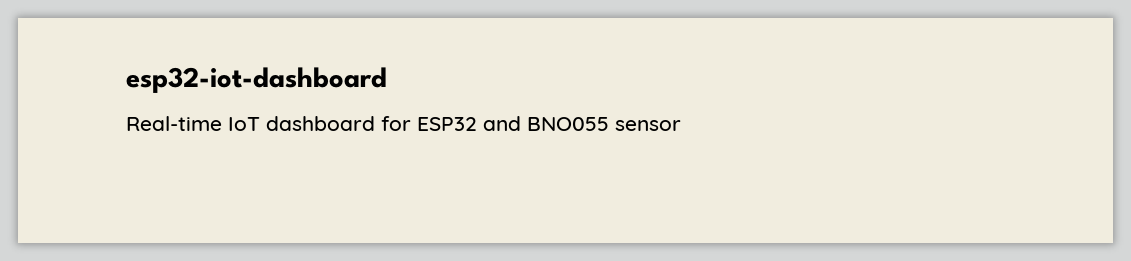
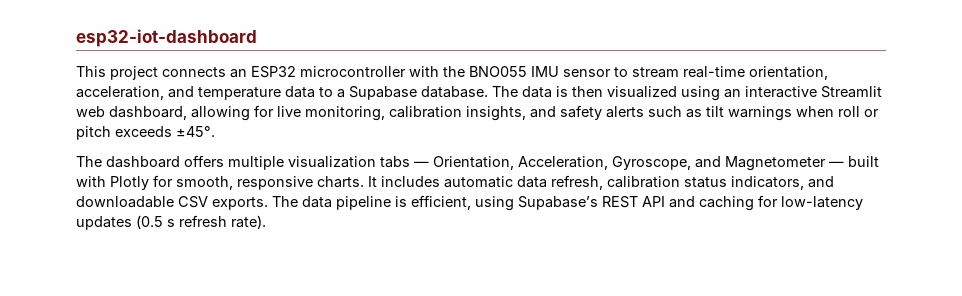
[126,116,681,131] Real-time IoT dashboard for ESP32 and BNO055 sensor -> [76,66,828,80] [76,86,882,101] [76,105,879,121] [76,126,215,140] [76,155,879,171] [76,175,834,190] [76,195,863,211] [76,215,266,230] This project connects an ESP32 microcontroller with the BNO055 IMU sensor to stream real-time orientation, acceleration, and temperature data to a Supabase database. The data is then visualized using an interactive Streamlit web dashboard, allowing for live monitoring, calibration insights, and safety alerts such as tilt warnings when roll or pitch exceeds ±45°. // The dashboard offers multiple visualization tabs — Orientation, Acceleration, Gyroscope, and Magnetometer — built with Plotly for smooth, responsive charts. It includes automatic data refresh, calibration status indicators, and downloadable CSV exports. The data pipeline is efficient, using Supabase’s REST API and caching for low-latency updates (0.5 s refresh rate).

